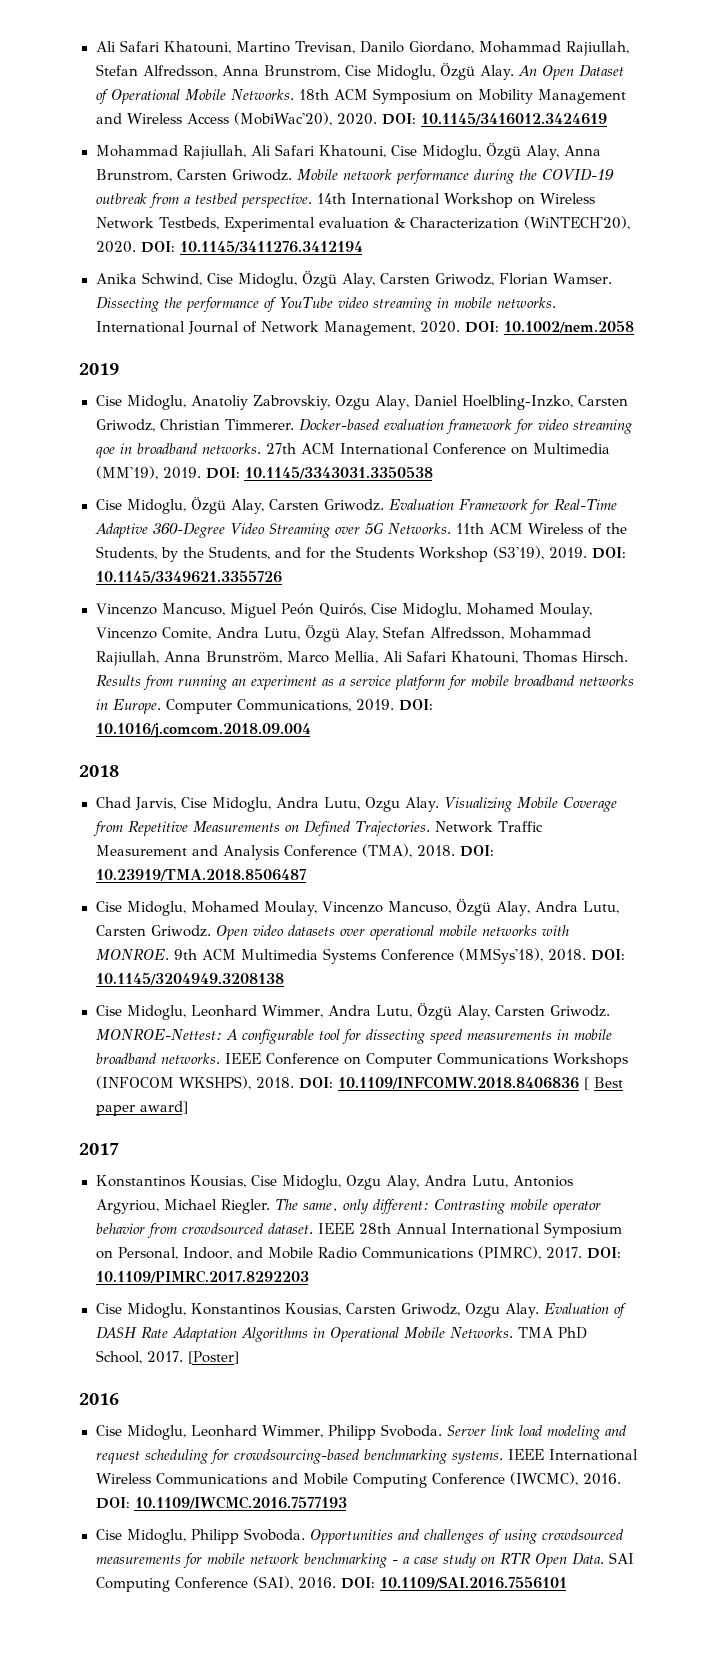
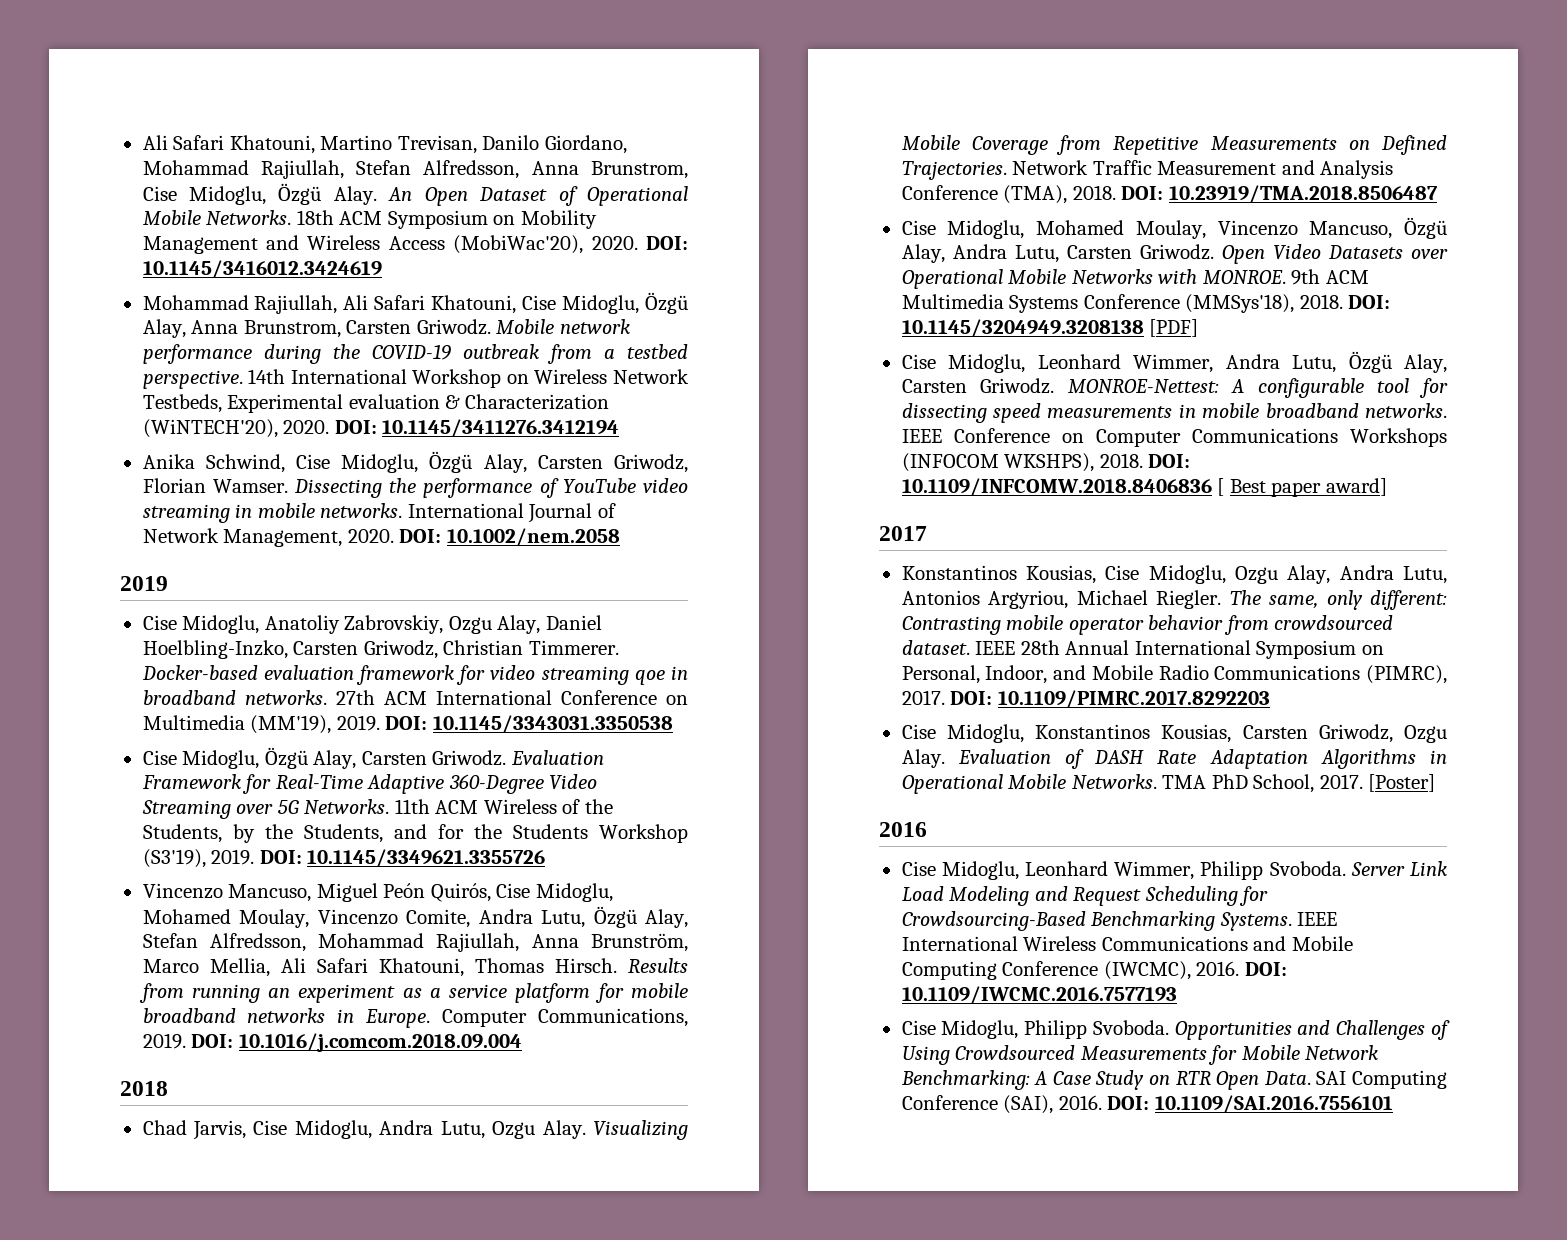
[252,925,537,940] video datasets over operational mobile networks -> [1272,244,1448,260] [901,269,1153,289] Video Datasets over Operational Mobile Networks
(284, 978) none -> [1149,319,1199,337] [PDF]
[490,1425,627,1440] [95,1449,503,1464] link load modeling and request scheduling for crowdsourcing-based benchmarking systems. -> [1410,861,1447,876] [901,886,1269,906] [901,911,1292,931] Link Load Modeling and Request Scheduling for Crowdsourcing-Based Benchmarking Systems.
[423,1529,624,1544] [95,1553,477,1568] challenges of using crowdsourced measurements for mobile network benchmarking - a case study -> [1336,1020,1450,1040] [901,1045,1379,1065] [900,1070,1145,1090] Challenges of Using Crowdsourced Measurements for Mobile Network Benchmarking: A Case Study

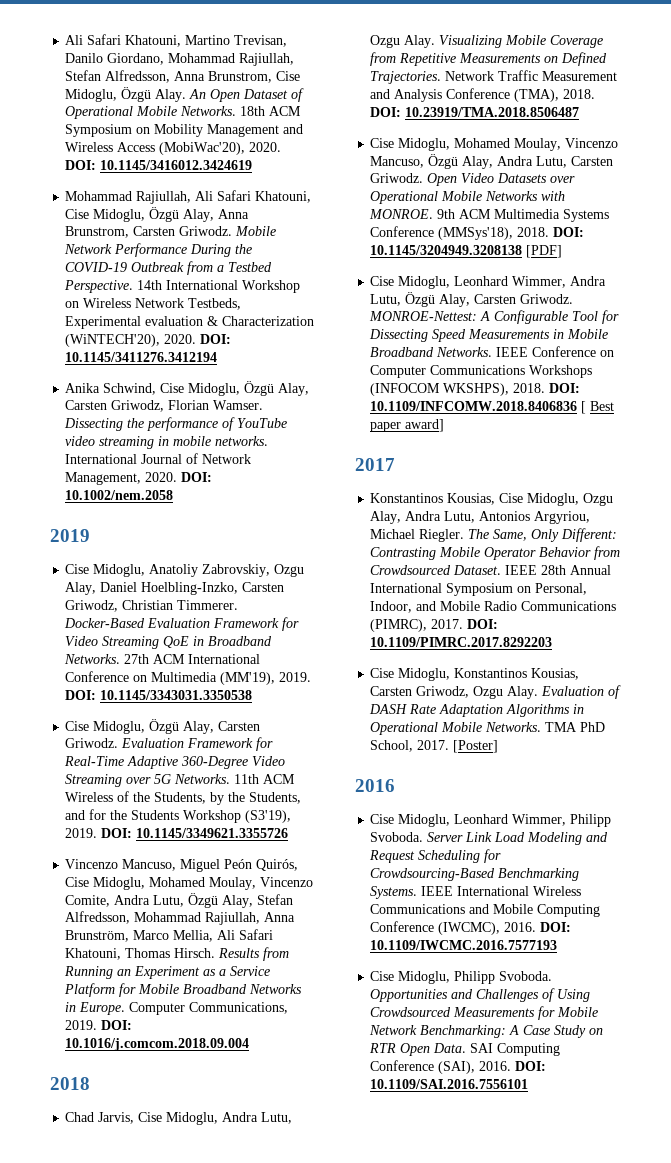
[559,319,630,334] [142,344,321,364] network performance during -> [64,243,232,257] Network Performance During
[462,344,539,359] outbreak -> [131,262,185,272] Outbreak
[627,344,689,359] [142,370,243,389] testbed perspective. -> [228,262,273,272] [64,280,134,293] Testbed Perspective.
[141,665,689,685] [142,690,327,705] Docker-based evaluation framework for video streaming qoe in broadband networks. -> [64,617,300,631] [65,636,273,649] [64,654,121,664] Docker-Based Evaluation Framework for Video Streaming QoE in Broadband Networks.
[191,983,689,1003] [142,1008,326,1023] running an experiment as a service platform for mobile broadband networks -> [64,966,271,979] [64,983,303,997] Running an Experiment as a Service Platform for Mobile Broadband Networks
[1257,378,1448,398] [901,403,1447,423] configurable tool for dissecting speed measurements in mobile broadband networks. -> [494,310,620,324] [369,329,609,342] [370,347,493,357] Configurable Tool for Dissecting Speed Measurements in Mobile Broadband Networks.
[1269,590,1447,610] [901,615,1394,635] [901,640,970,655] same, only different: Contrasting mobile operator behavior from crowdsourced dataset. -> [493,528,618,542] [370,546,621,560] [370,565,502,575] Same, Only Different: Contrasting Mobile Operator Behavior from Crowdsourced Dataset.

